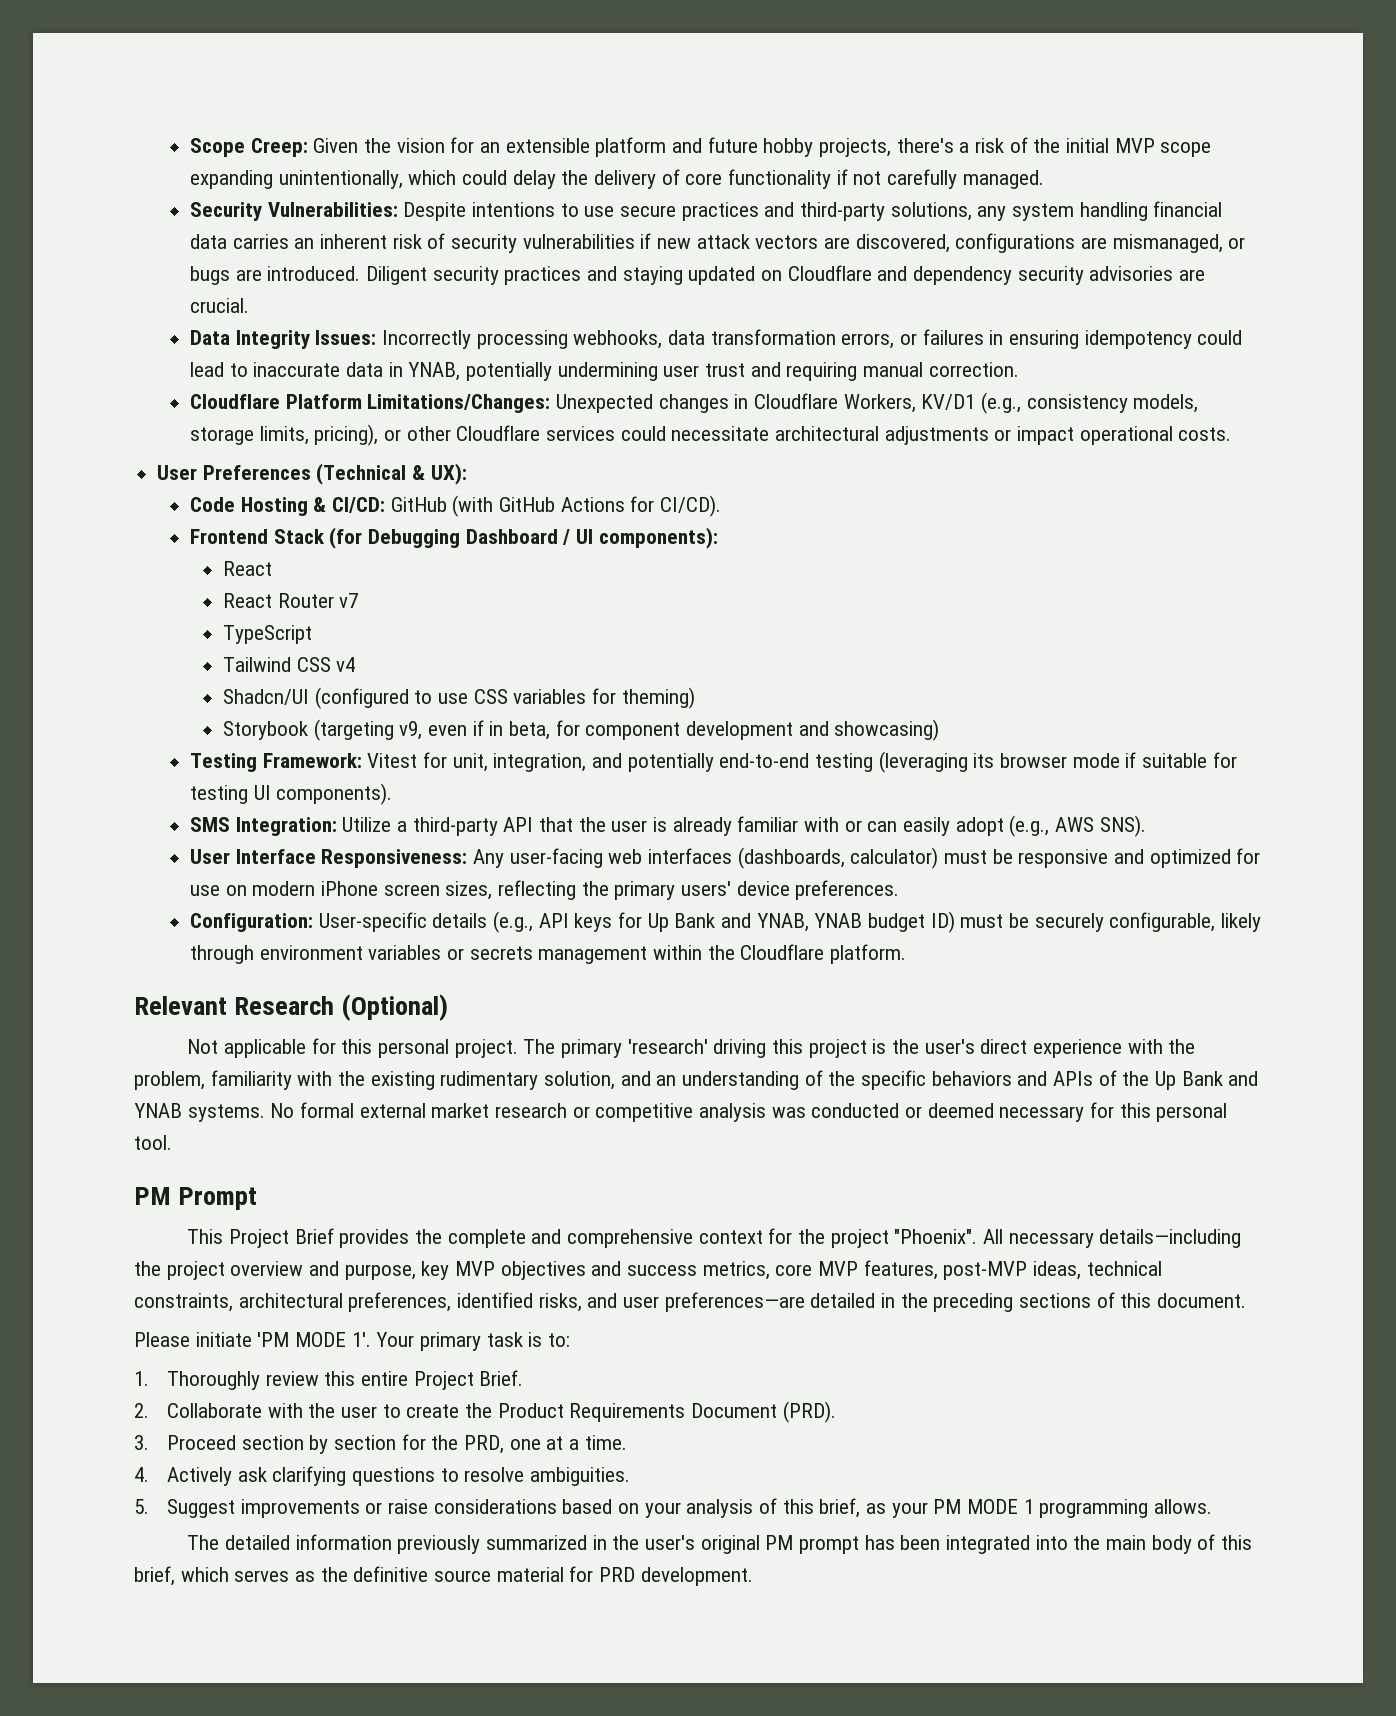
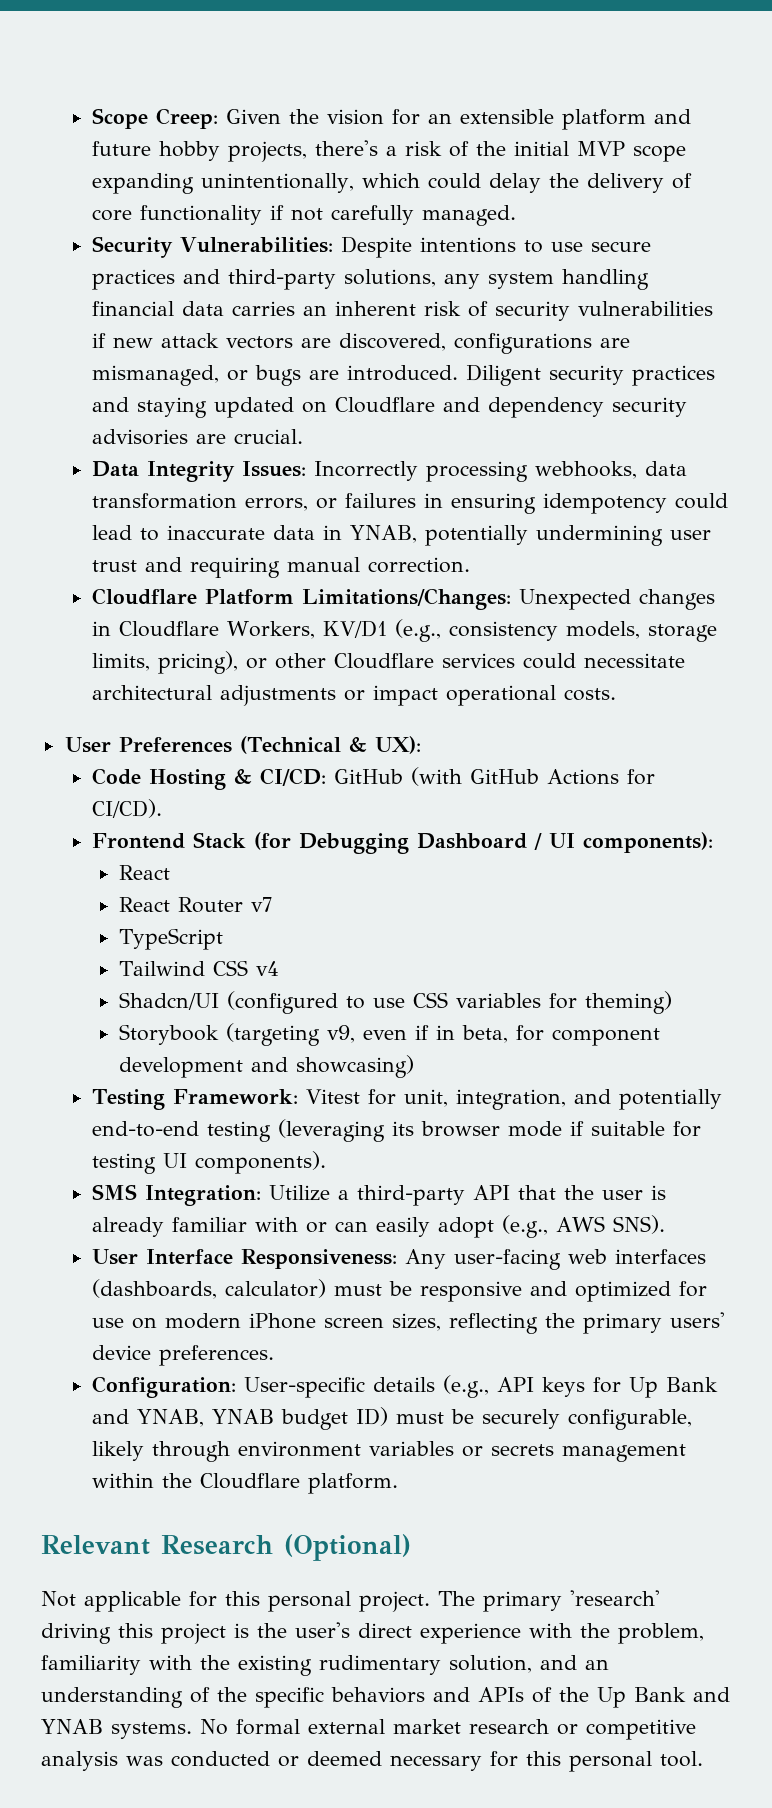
[134,1187,258,1210] [187,1228,1242,1248] [134,1260,1162,1280] [134,1292,1247,1312] [134,1332,571,1351] [134,1370,524,1390] [134,1401,836,1423] [134,1434,627,1454] [134,1466,630,1486] [134,1498,1213,1518] [187,1534,1252,1554] [134,1566,753,1586] // PM Prompt // This Project Brief provides the complete and comprehensive context for the project "Phoenix". All necessary details—including the project overview and purpose, key MVP objectives and success metrics, core MVP features, post-MVP ideas, technical constraints, architectural preferences, identified risks, and user preferences—are detailed in the preceding sections of this document. // Please initiate 'PM MODE 1'. Your primary task is to: // 1. Thoroughly review this entire Project Brief. // 2. Collaborate with the user to create the Product Requirements Document (PRD). // 3. Proceed section by section for the PRD, one at a time. // 4. Actively ask clarifying questions to resolve ambiguities. // 5. Suggest improvements or raise considerations based on your analysis of this brief, as your PM MODE 1 programming allows. // The detailed information previously summarized in the user's original PM prompt has been integrated into the main body of this brief, which serves as the definitive source material for PRD development. -> (703, 1759) none

